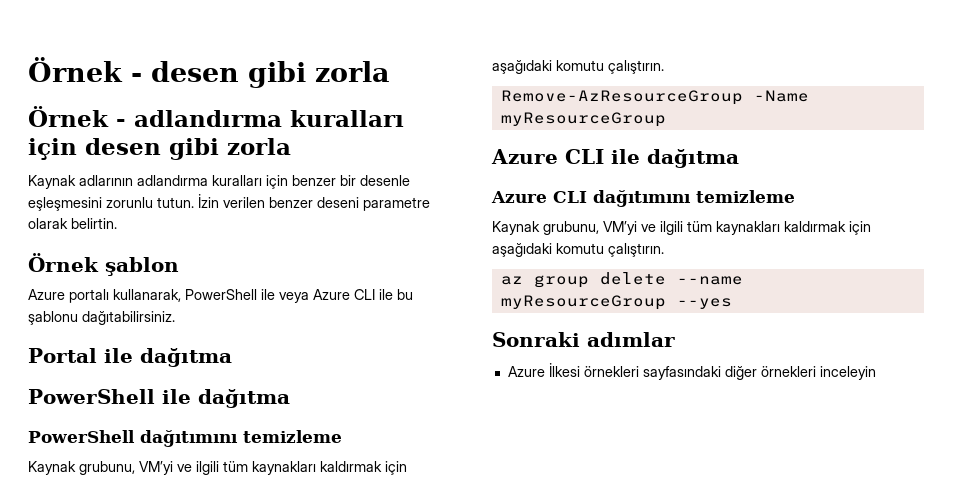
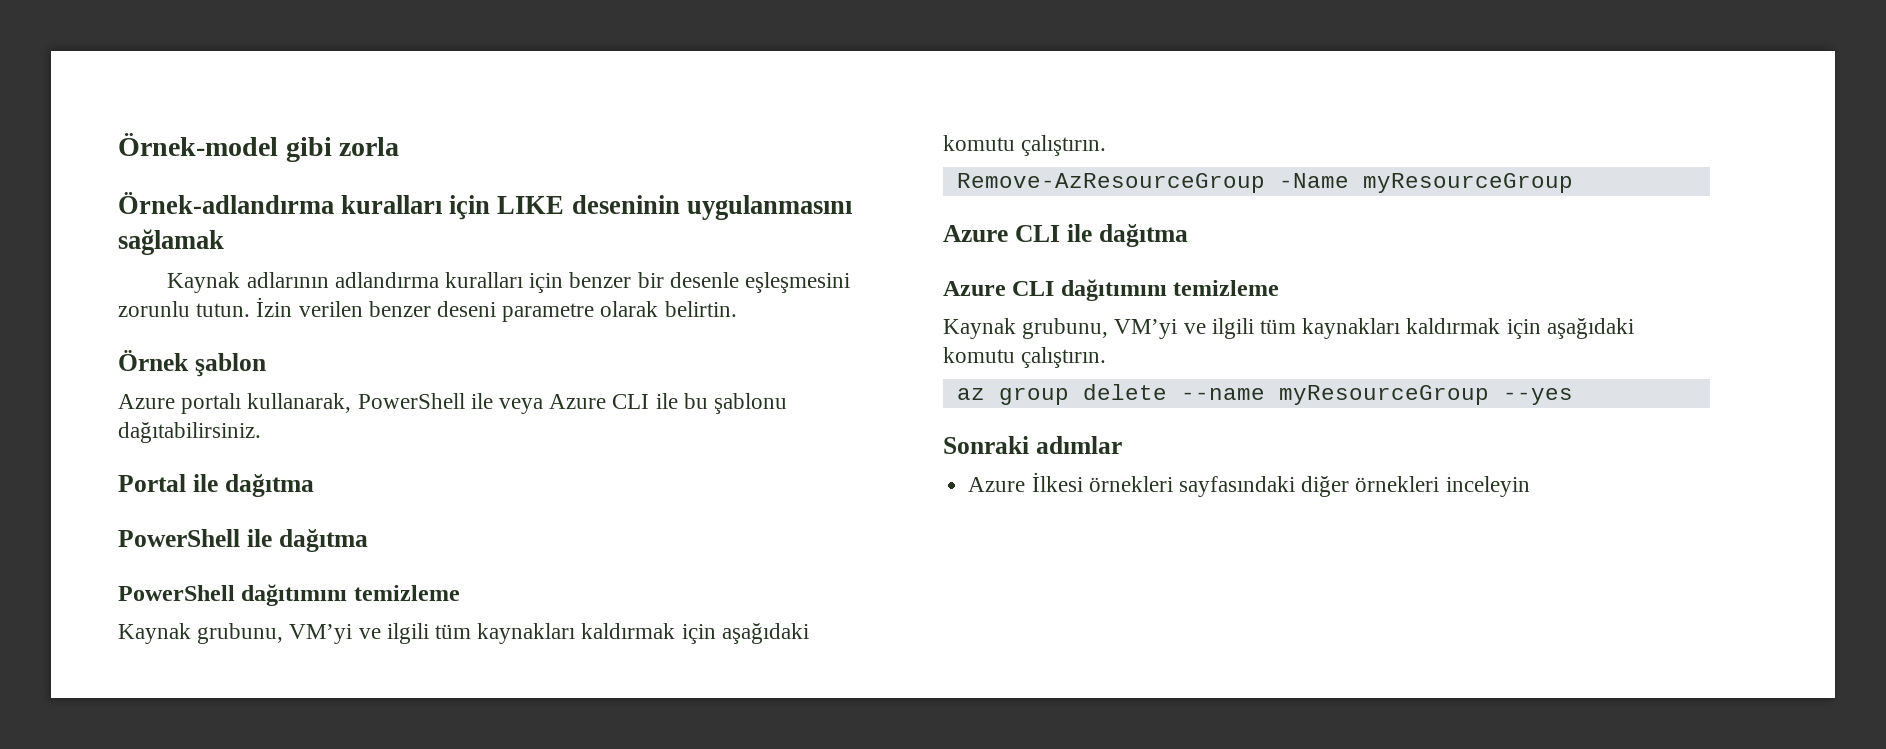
[28,57,390,88] [28,106,404,127] [28,138,291,160] Örnek - desen gibi zorla // Örnek - adlandırma kuralları için desen gibi zorla -> [118,133,400,162] [118,192,852,220] [118,229,224,255] Örnek-model gibi zorla // Örnek-adlandırma kuralları için LIKE deseninin uygulanmasını sağlamak

